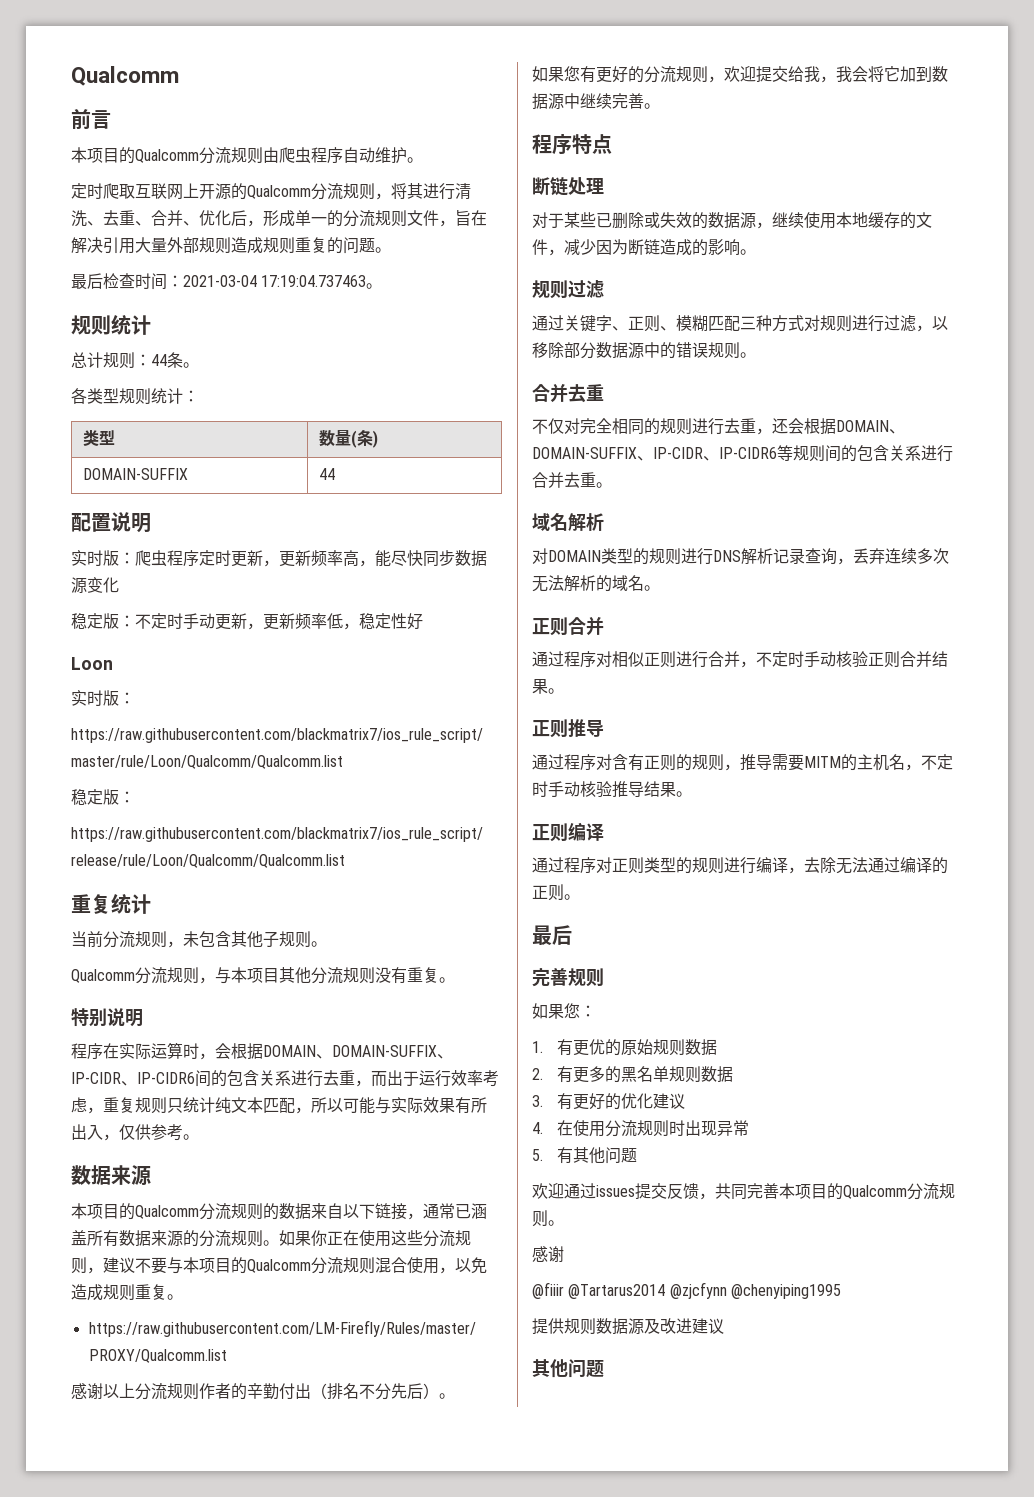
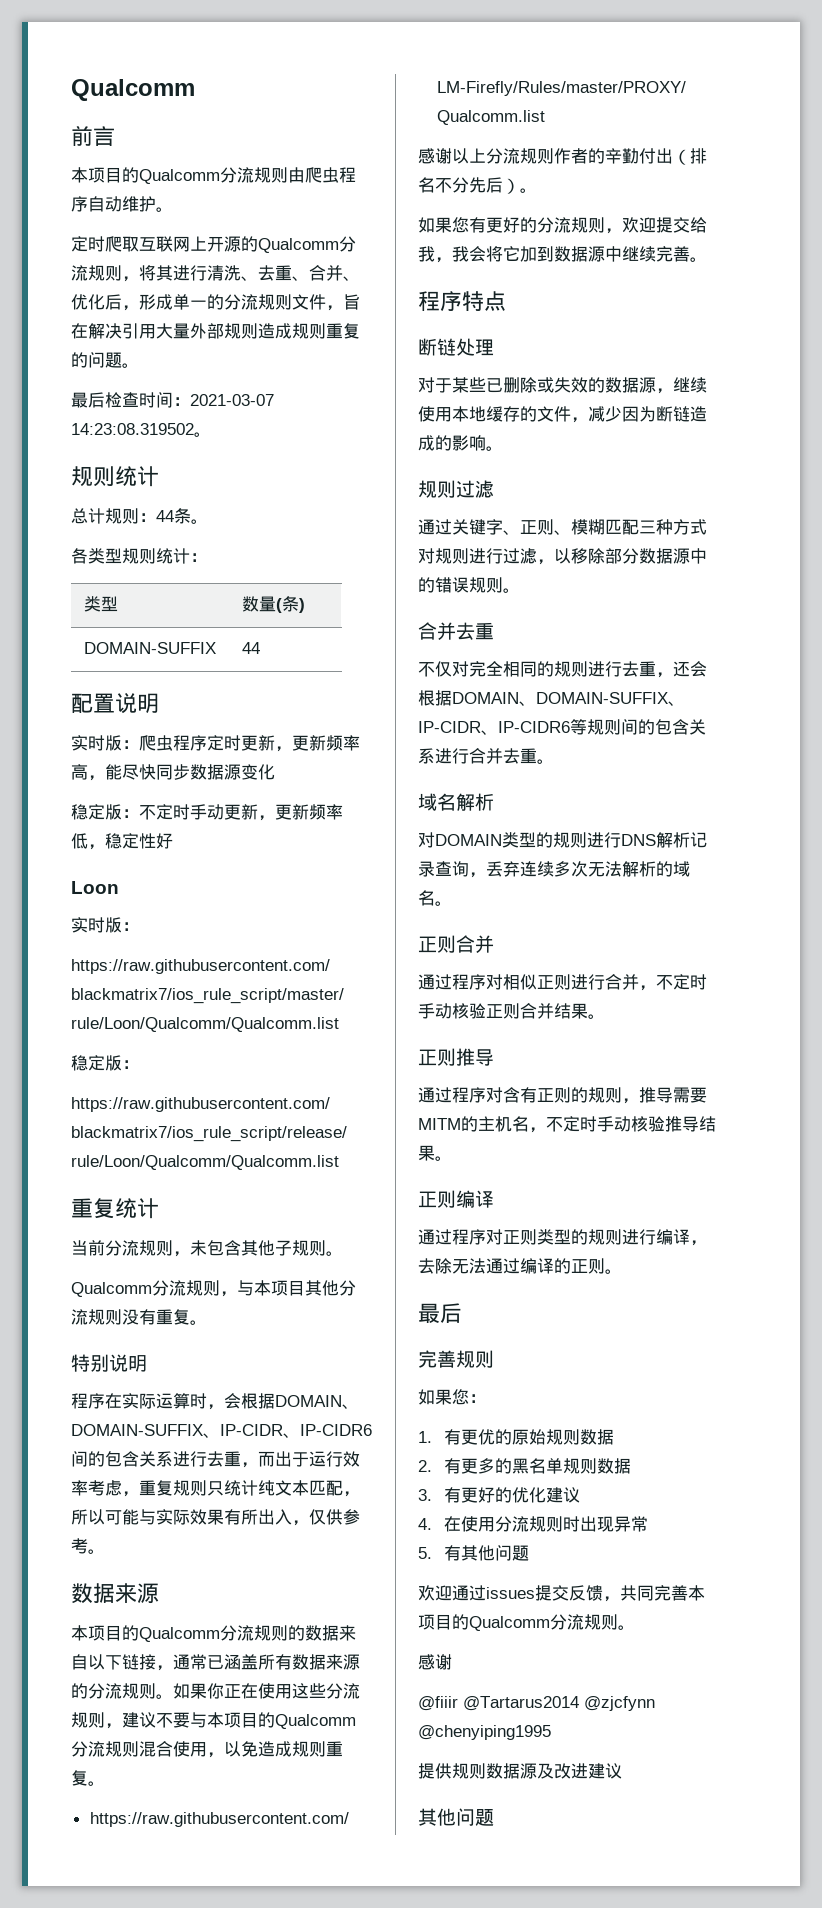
[183,275,367,287] 2021-03-04 17:19:04.737463 -> [190,394,274,406] [71,423,194,435] 2021-03-07 14:23:08.319502

